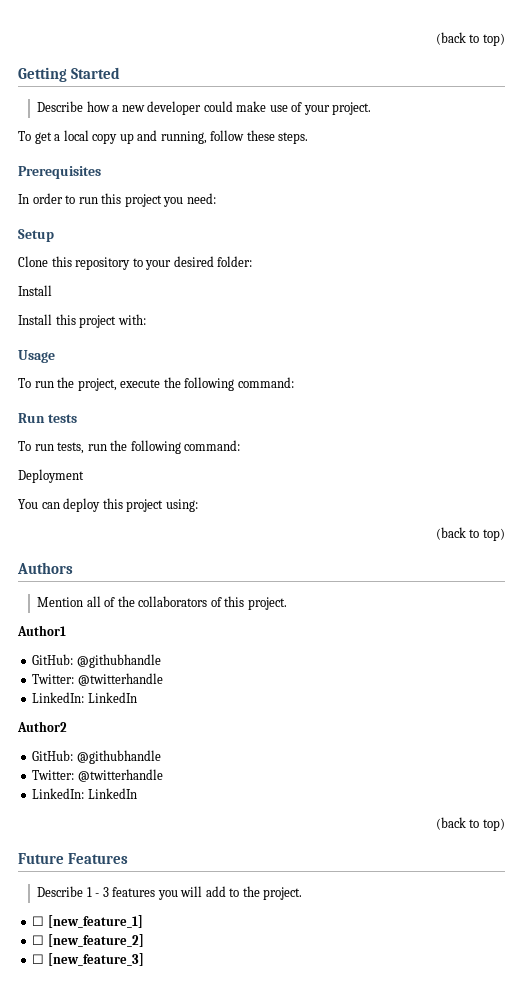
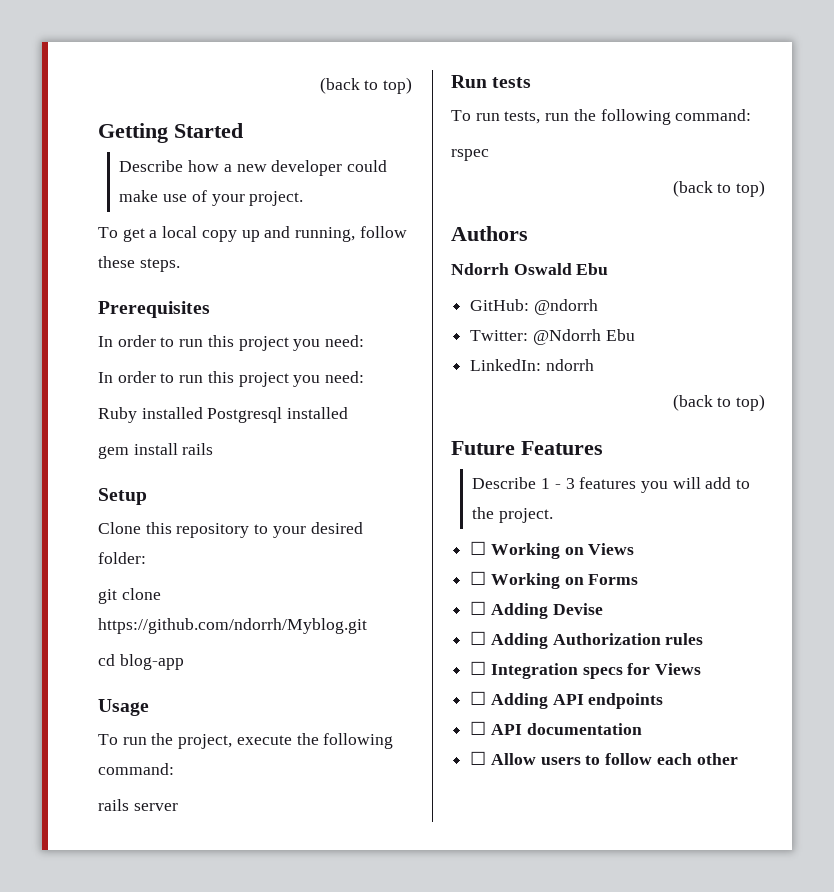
(216, 198) none -> [98,371,365,387] [98,407,349,423] [98,443,214,459] // In order to run this project you need: // Ruby installed Postgresql installed // gem install rails
[18,285,52,296] [18,314,146,328] Install // Install this project with: -> [98,588,161,604] [98,618,367,634] [98,654,184,670] git clone https://github.com/ndorrh/Myblog.git // cd blog-app
(294, 382) none -> [98,799,178,811] // rails server
[18,469,84,483] [18,498,198,512] [435,527,505,541] [17,562,73,574] [37,596,287,610] [17,625,66,636] [32,654,161,668] [32,673,163,686] [32,692,137,703] [17,721,67,732] [32,750,161,764] [32,769,163,782] [32,788,137,799] Deployment // You can deploy this project using: // (back to top) // Authors // Mention all of the collaborators of this project. // Author1 // GitHub: @githubhandle // Twitter: @twitterhandle // LinkedIn: LinkedIn // Author2 // GitHub: @githubhandle // Twitter: @twitterhandle // LinkedIn: LinkedIn -> [451,149,489,161] [672,180,765,197] [451,226,528,241] [451,263,609,275] [470,299,598,315] [470,329,635,345] [470,359,594,371] rspec // (back to top) // Authors // Ndorrh Oswald Ebu // GitHub: @ndorrh // Twitter: @Ndorrh Ebu // LinkedIn: ndorrh
[47,915,143,928] [32,934,144,947] [32,953,144,966] [new_feature_1] // ☐ [new_feature_2] // ☐ [new_feature_3] -> [490,543,635,559] [470,571,639,589] [470,601,603,619] [470,631,704,649] [470,661,702,679] [470,691,664,709] [470,721,642,735] [470,751,738,765] Working on Views // ☐ Working on Forms // ☐ Adding Devise // ☐ Adding Authorization rules // ☐ Integration specs for Views // ☐ Adding API endpoints // ☐ API documentation // ☐ Allow users to follow each other

